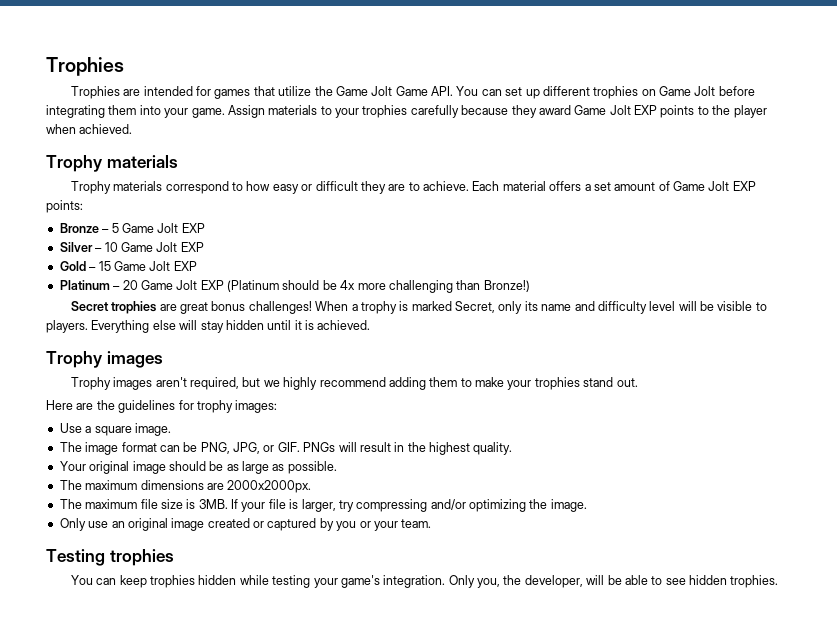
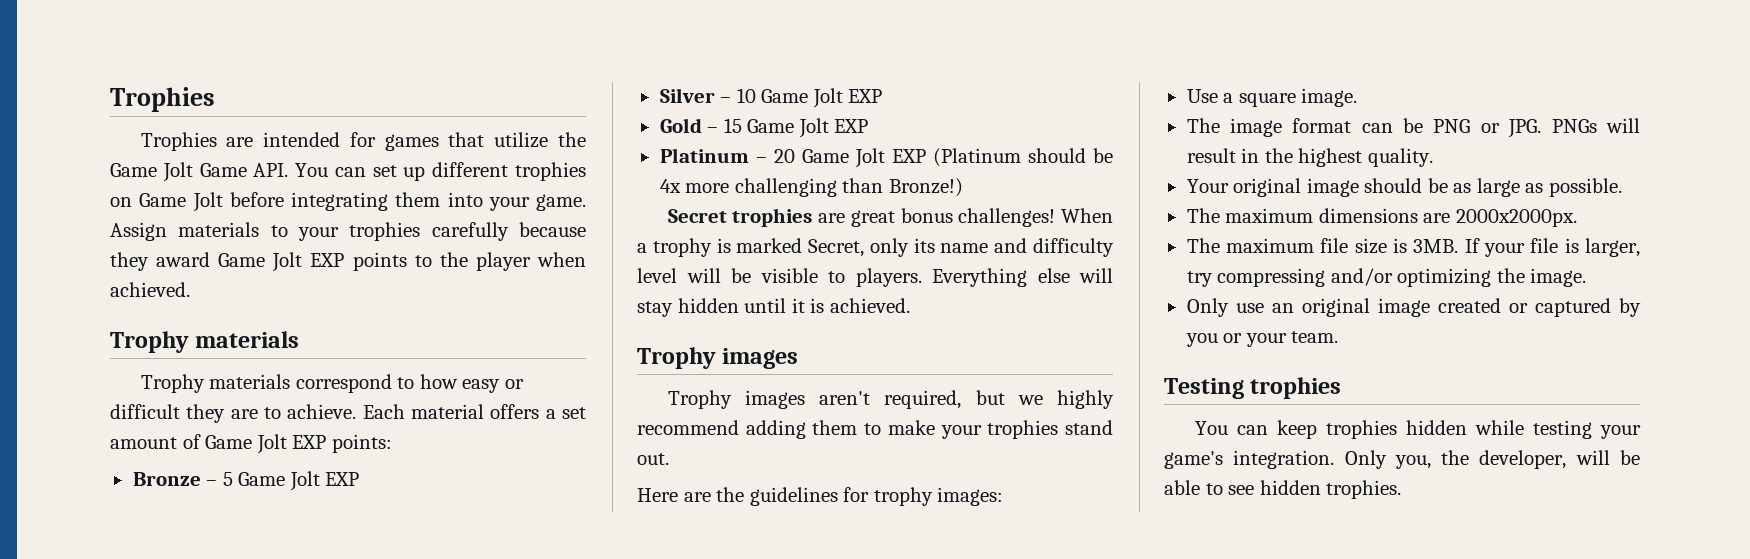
[200,442,300,454] PNG, JPG, or GIF. -> [1433,119,1542,138] PNG or JPG.

